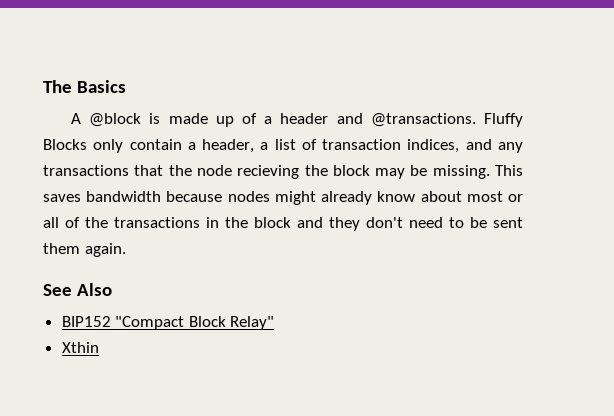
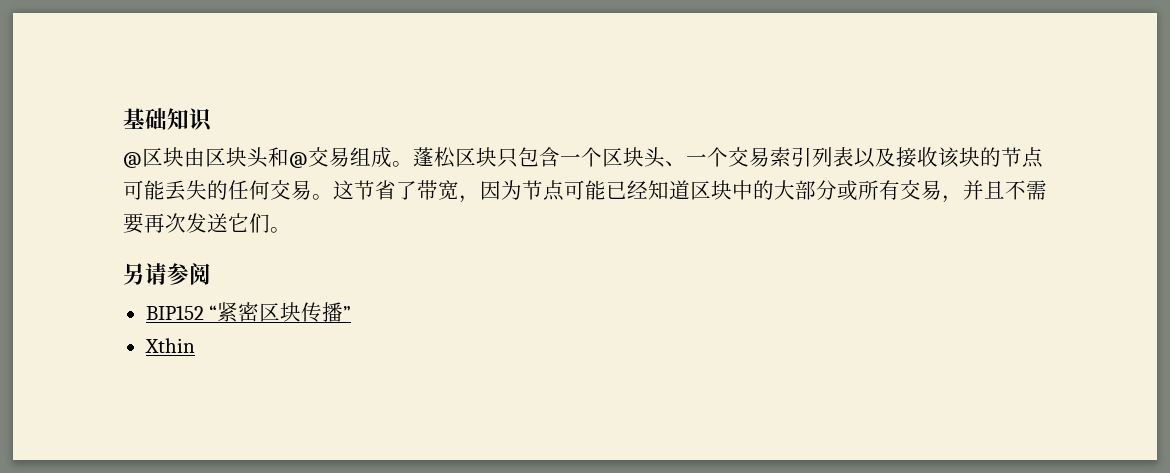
[43,80,126,93] [70,113,523,127] [43,139,523,153] [43,165,523,179] [43,191,523,205] [43,217,523,231] [43,243,126,257] [43,283,112,296] [61,316,275,330] The Basics // A @block is made up of a header and @transactions. Fluffy Blocks only contain a header, a list of transaction indices, and any transactions that the node recieving the block may be missing. This saves bandwidth because nodes might already know about most or all of the transactions in the block and they don't need to be sent them again. // See Also // BIP152 "Compact Block Relay" -> [123,108,213,132] [123,147,1043,168] [123,180,1047,203] [123,213,291,234] [123,263,211,285] [145,302,352,322] 基础知识 // @区块由区块头和@交易组成。蓬松区块只包含一个区块头、一个交易索引列表以及接收该块的节点可能丢失的任何交易。这节省了带宽，因为节点可能已经知道区块中的大部分或所有交易，并且不需要再次发送它们。 // 另请参阅 // BIP152 “紧密区块传播”

